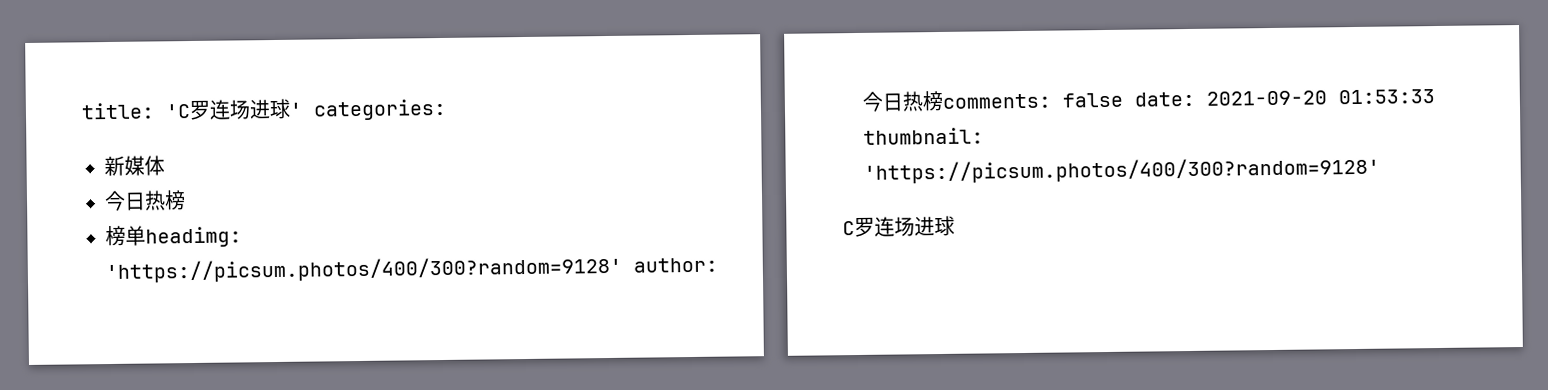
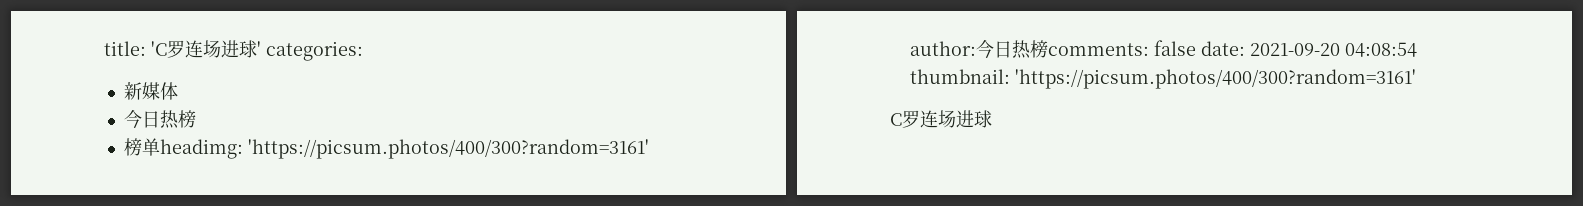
[105,255,622,284] 'https://picsum.photos/400/300?random=9128' -> [247,139,649,159] 'https://picsum.photos/400/300?random=3161'
[1338,89,1435,105] [863,127,984,145] [863,156,1380,184] 01:53:33 thumbnail: 'https://picsum.photos/400/300?random=9128' -> [1344,42,1417,57] [909,69,1416,89] 04:08:54 thumbnail: 'https://picsum.photos/400/300?random=3161'

